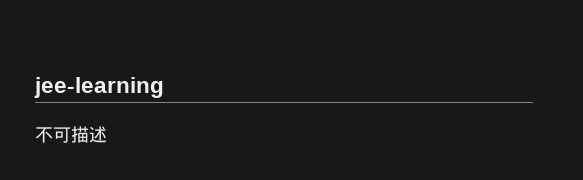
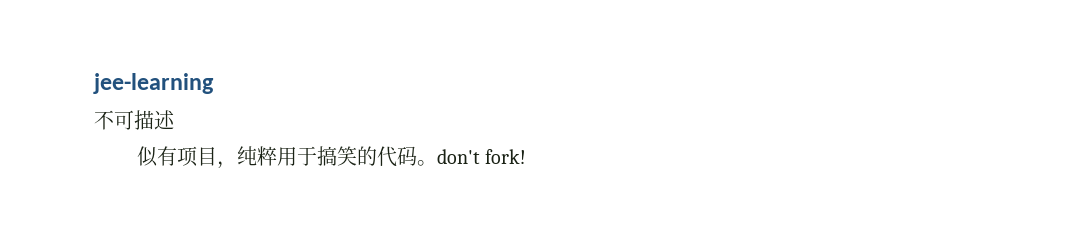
(107, 134) none -> [136,146,526,169] // 似有项目，纯粹用于搞笑的代码。don't fork!

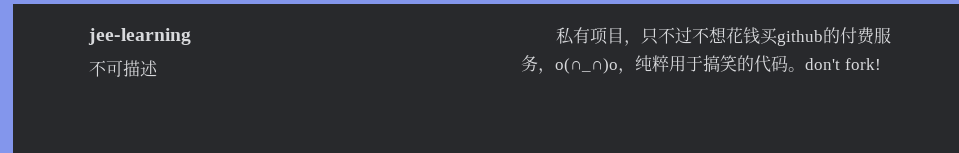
[136,146,158,167] 似 -> [556,27,575,45] 私
(237, 165) none -> [641,27,892,46] [521,55,635,74] 只不过不想花钱买github的付费服务，o(∩_∩)o，

